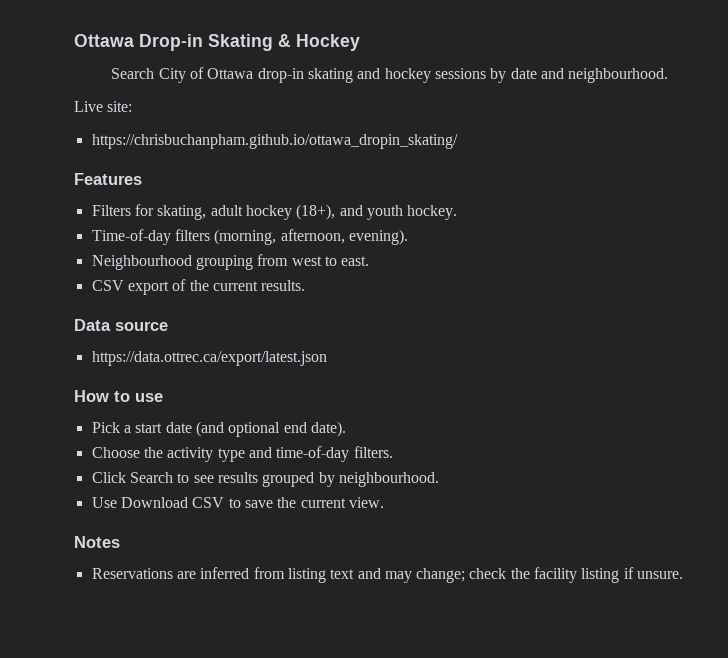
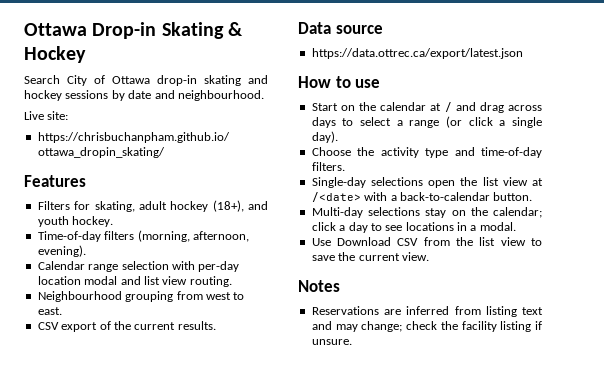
(408, 237) none -> [37,261,240,272] [37,276,232,287] // Calendar range selection with per-day location modal and list view routing.
[91,421,346,437] Pick a start date (and optional end date). -> [311,102,542,113] [311,116,542,128] [311,131,338,143] Start on the calendar at / and drag across days to select a range (or click a single day).
[91,472,439,487] Click Search to see results grouped by neighbourhood. -> [311,177,543,188] [311,192,533,202] [311,207,542,218] [311,222,516,233] Single-day selections open the list view at /<date> with a back-to-calendar button. // Multi-day selections stay on the calendar; click a day to see locations in a modal.
(225, 502) none -> [423,237,526,246] from the list view

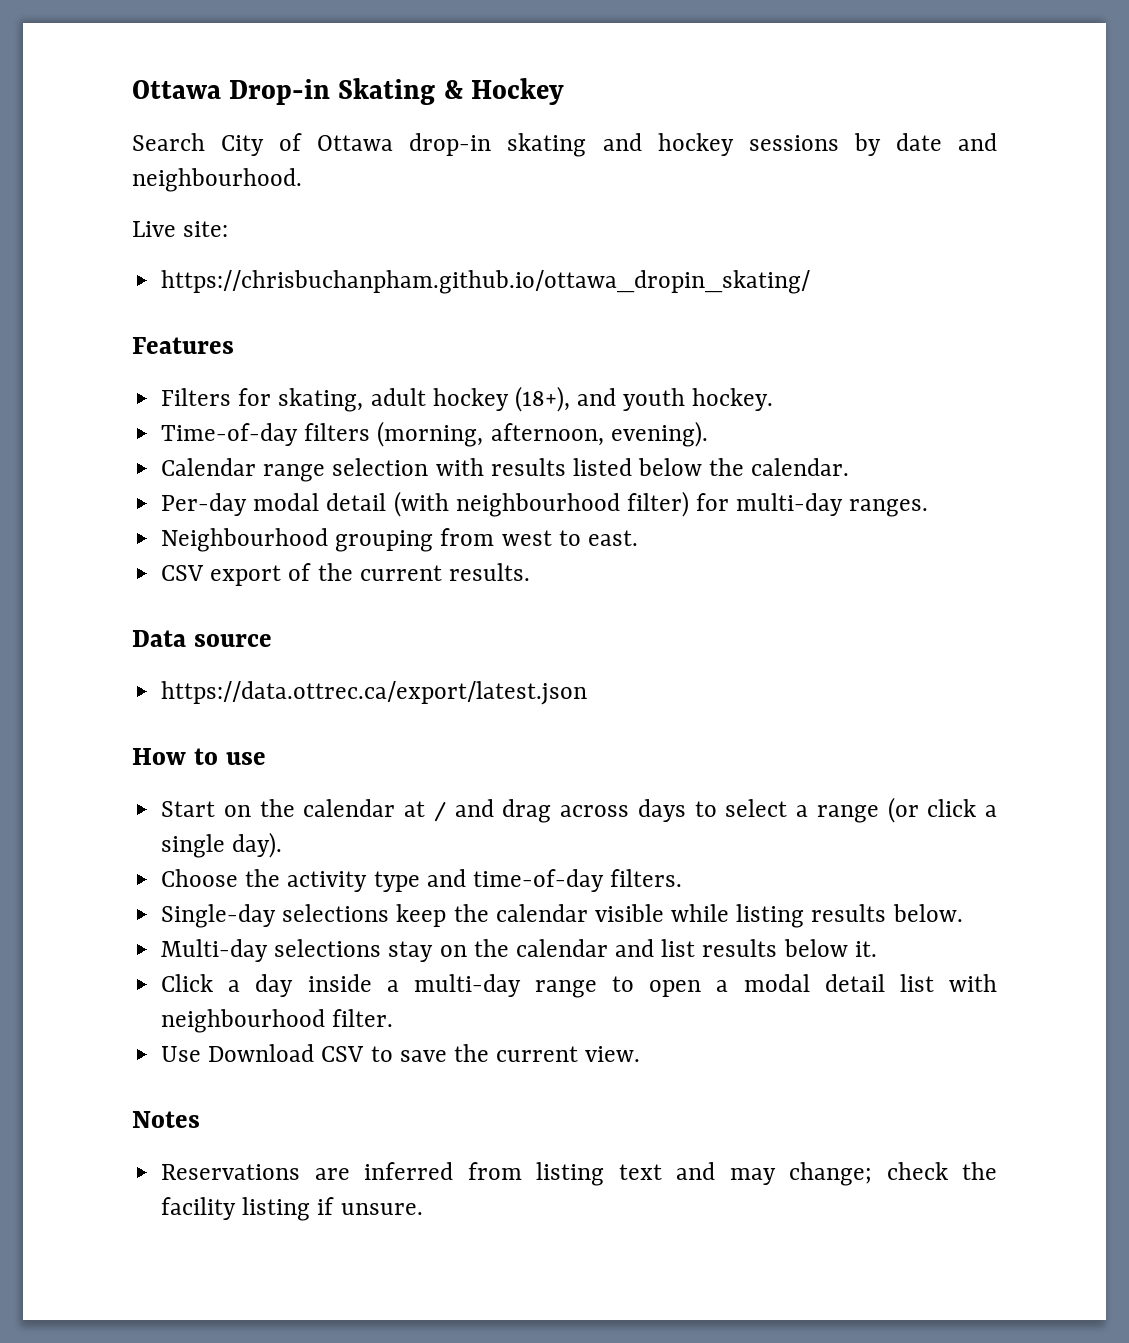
[198,261,240,272] [37,276,232,287] per-day location modal and list view routing. -> [490,458,850,476] [161,491,929,517] results listed below the calendar. // Per-day modal detail (with neighbourhood filter) for multi-day ranges.
[428,177,543,188] [311,192,533,202] open the list view at /<date> with a back-to-calendar button. -> [396,904,963,928] keep the calendar visible while listing results below.
[493,207,542,218] [311,222,516,233] calendar; click a day to see locations in a modal. -> [515,939,877,957] [161,974,997,998] [161,1009,394,1033] calendar and list results below it. // Click a day inside a multi-day range to open a modal detail list with neighbourhood filter.
[423,237,526,246] from the list view -> (365, 1054) none

